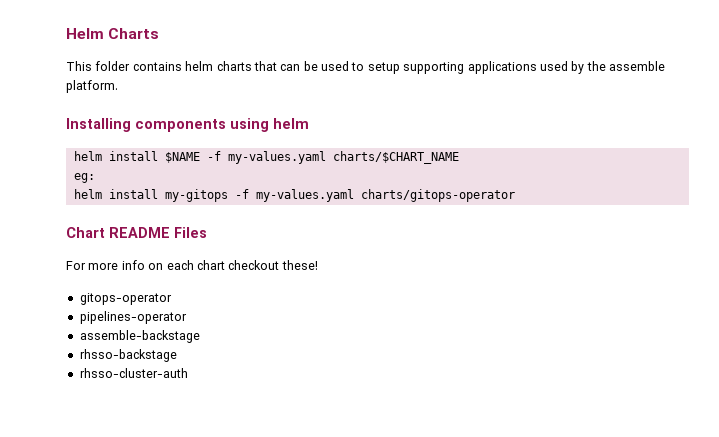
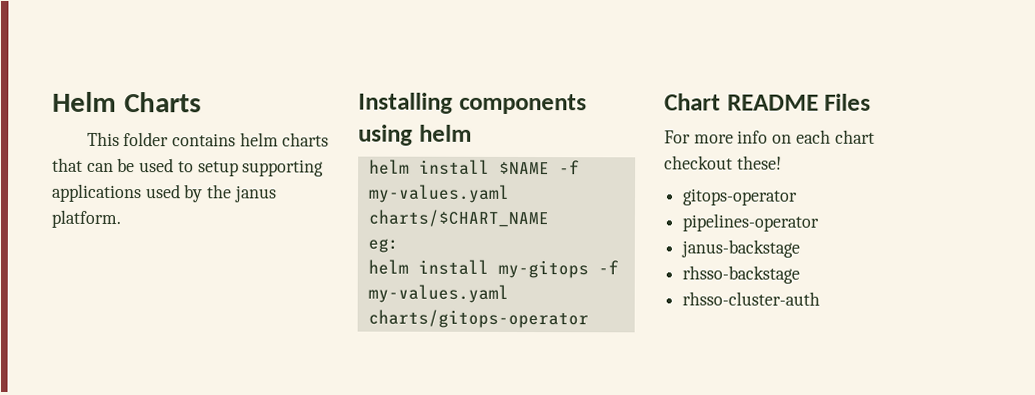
[609,61,665,71] assemble -> [233,185,277,203] janus
[79,330,200,343] assemble-backstage -> [681,239,801,258] janus-backstage

